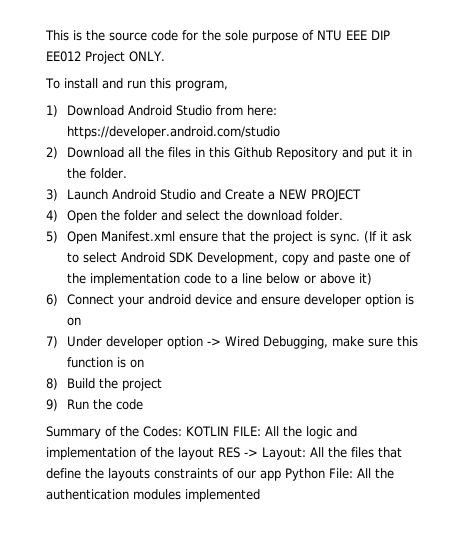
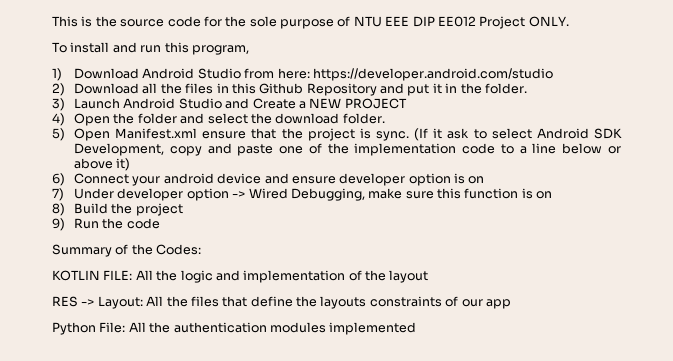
(182, 431) none -> (202, 249) //
(214, 453) none -> (429, 276) //
(281, 475) none -> (511, 304) //

